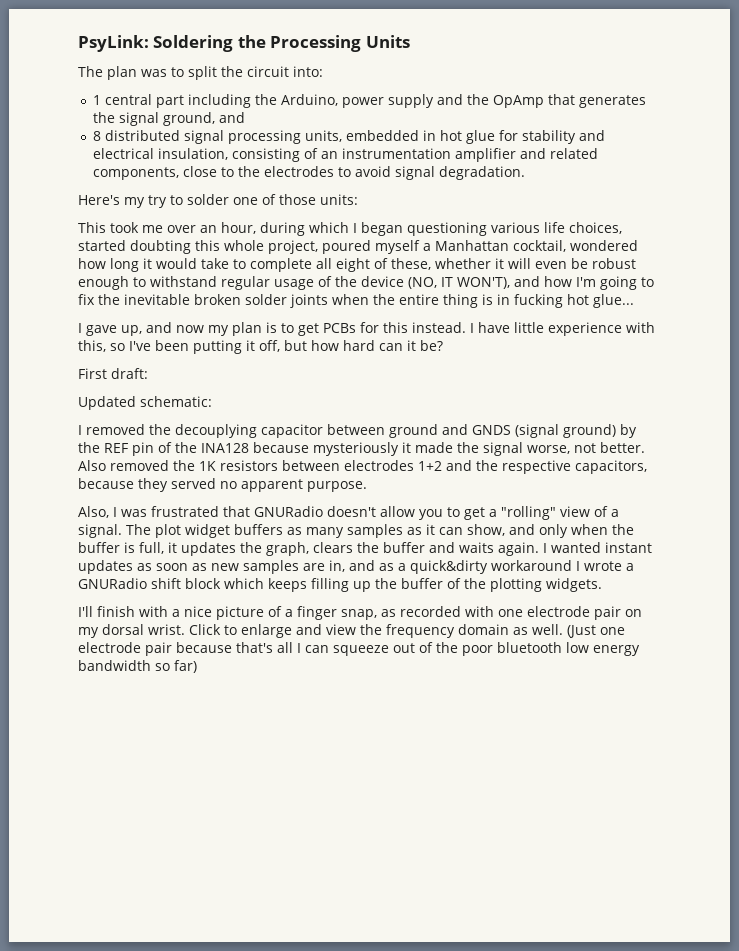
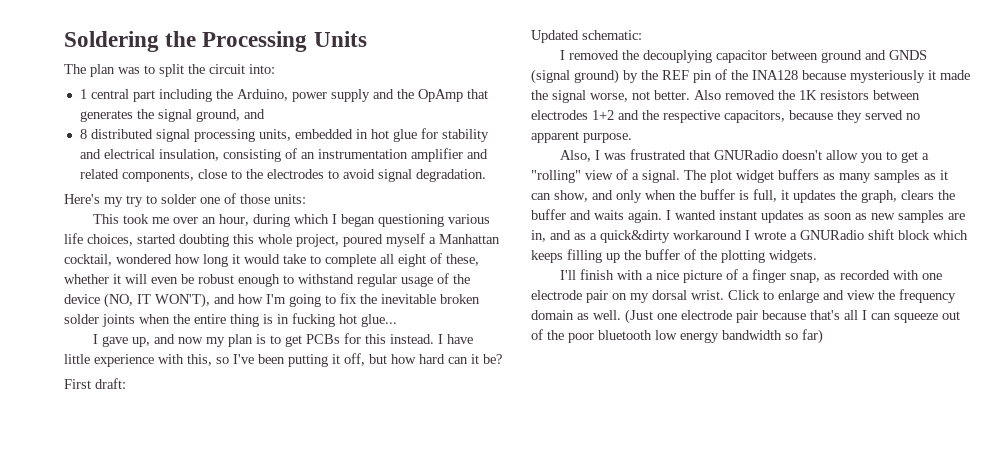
[78,35,149,52] PsyLink: -> (64, 41) none

